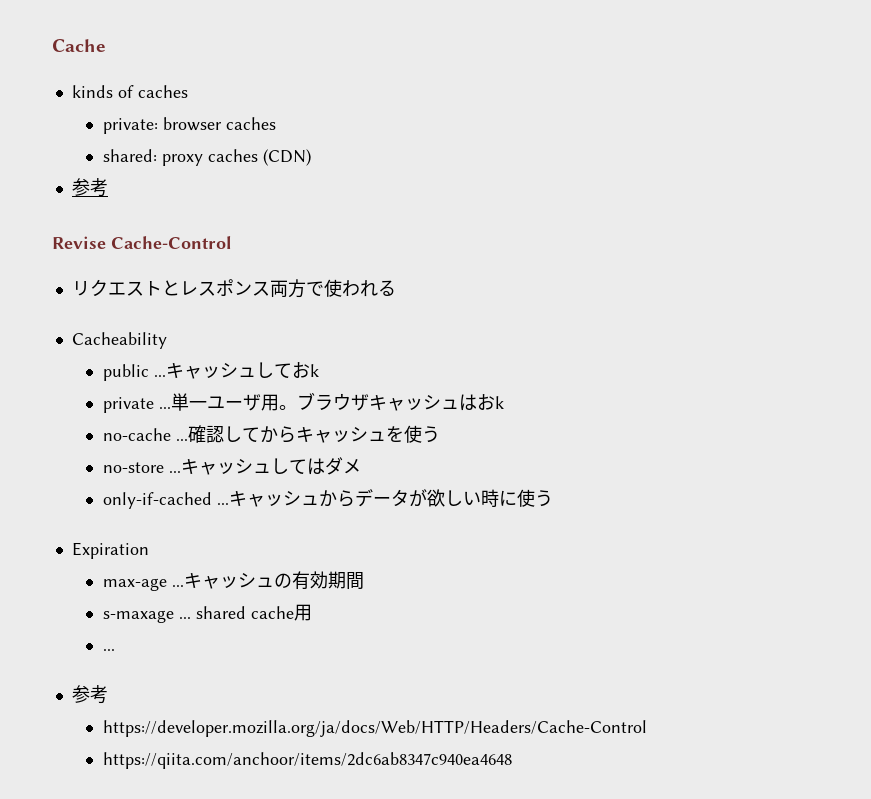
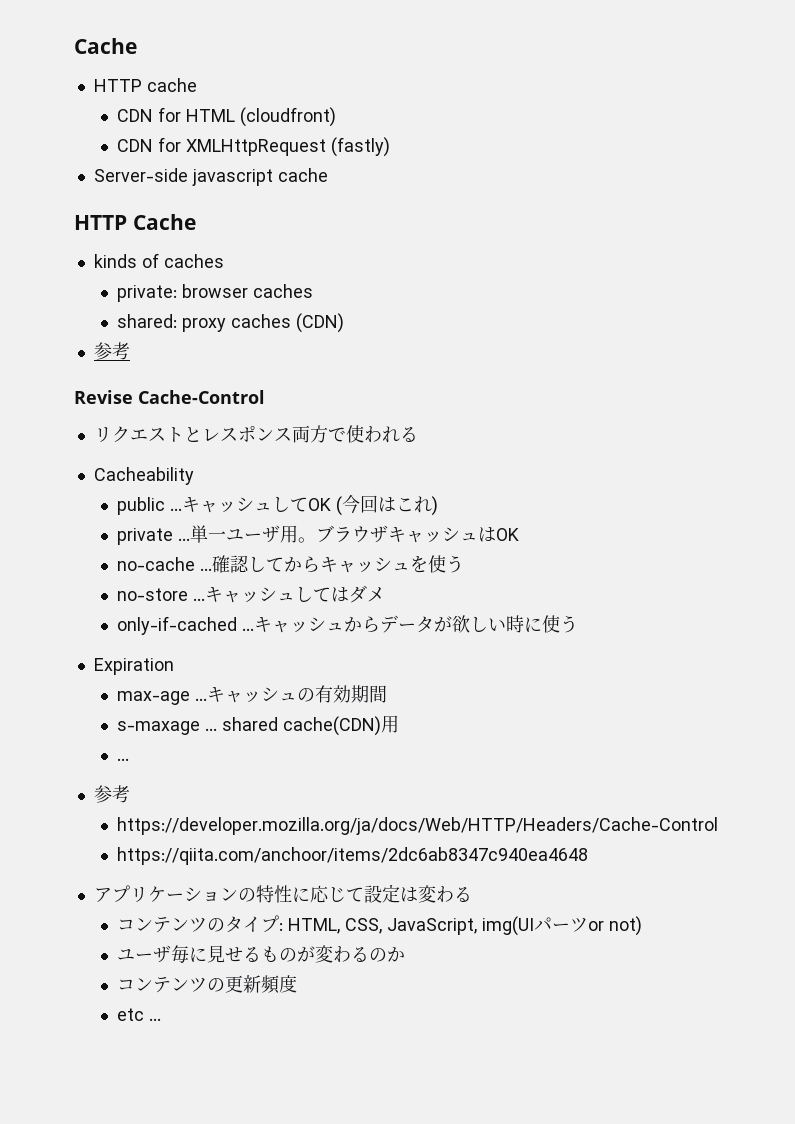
[52,39,106,52] Cache -> [74,38,137,54] [93,78,197,92] [117,107,337,127] [117,137,391,157] [93,168,328,186] [74,214,196,230] Cache // HTTP cache // CDN for HTML (cloudfront) // CDN for XMLHttpRequest (fastly) // Server-side javascript cache // HTTP Cache
[291,362,319,378] おk -> [308,495,439,516] OK (今回はこれ)
[476,394,504,410] おk -> [496,528,520,541] OK
[250,606,294,619] cache -> [283,716,382,736] cache(CDN)
(512, 760) none -> [93,884,472,903] [117,915,643,936] [117,945,406,964] [117,975,298,994] [117,1008,162,1021] // アプリケーションの特性に応じて設定は変わる // コンテンツのタイプ: HTML, CSS, JavaScript, img(UIパーツor not) // ユーザ毎に見せるものが変わるのか // コンテンツの更新頻度 // etc ...

